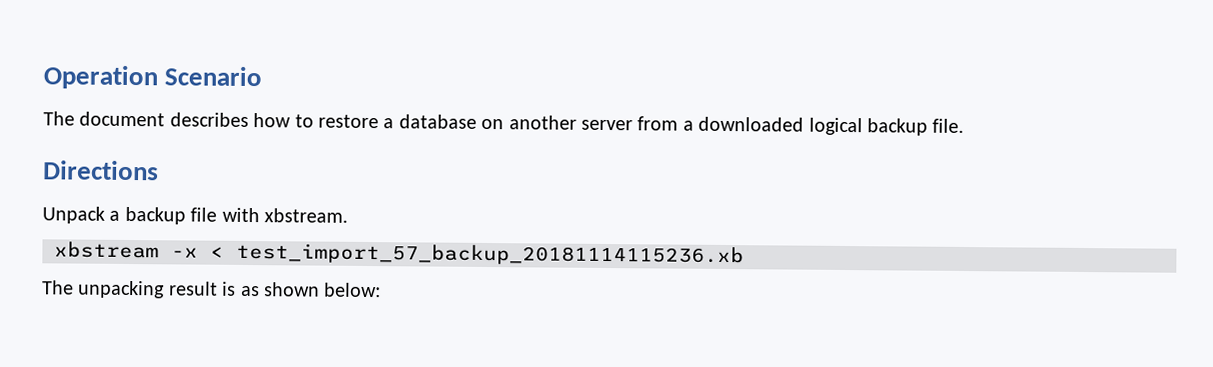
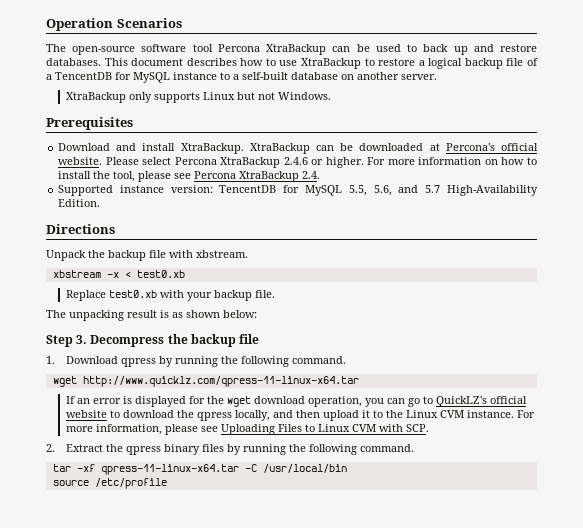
[164,66,263,87] [43,111,965,136] Scenario // The document describes how to restore a database on another server from a downloaded logical backup file. -> [116,18,182,28] [46,44,537,55] [46,58,538,69] [46,72,437,83] [65,92,331,103] [46,117,133,130] [58,143,538,154] [58,157,537,168] [58,171,321,182] [58,185,538,196] [58,199,101,207] Scenarios // The open-source software tool Percona XtraBackup can be used to back up and restore databases. This document describes how to use XtraBackup to restore a logical backup file of a TencentDB for MySQL instance to a self-built database on another server. // XtraBackup only supports Linux but not Windows. // Prerequisites // Download and install XtraBackup. XtraBackup can be downloaded at Percona's official website. Please select Percona XtraBackup 2.4.6 or higher. For more information on how to install the tool, please see Percona XtraBackup 2.4. // Supported instance version: TencentDB for MySQL 5.5, 5.6, and 5.7 High-Availability Edition.
[109,210,121,221] a -> [88,250,105,258] the
[236,242,744,267] test_import_57_backup_20181114115236.xb -> [136,270,185,278] [65,290,275,301] test0.xb // Replace test0.xb with your backup file.
(382, 290) none -> [46,334,260,347] [46,356,346,367] [52,376,359,387] [65,396,527,407] [65,410,535,421] [65,424,429,435] [46,444,414,455] [52,464,347,475] [52,478,167,489] // Step 3. Decompress the backup file // 1. Download qpress by running the following command. // wget http://www.quicklz.com/qpress-11-linux-x64.tar // If an error is displayed for the wget download operation, you can go to QuickLZ's official website to download the qpress locally, and then upload it to the Linux CVM instance. For more information, please see Uploading Files to Linux CVM with SCP. // 2. Extract the qpress binary files by running the following command. // tar -xf qpress-11-linux-x64.tar -C /usr/local/bin // source /etc/profile

